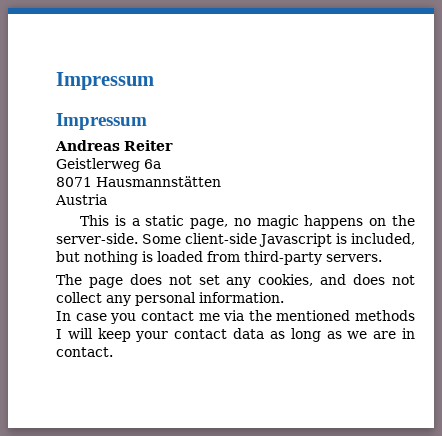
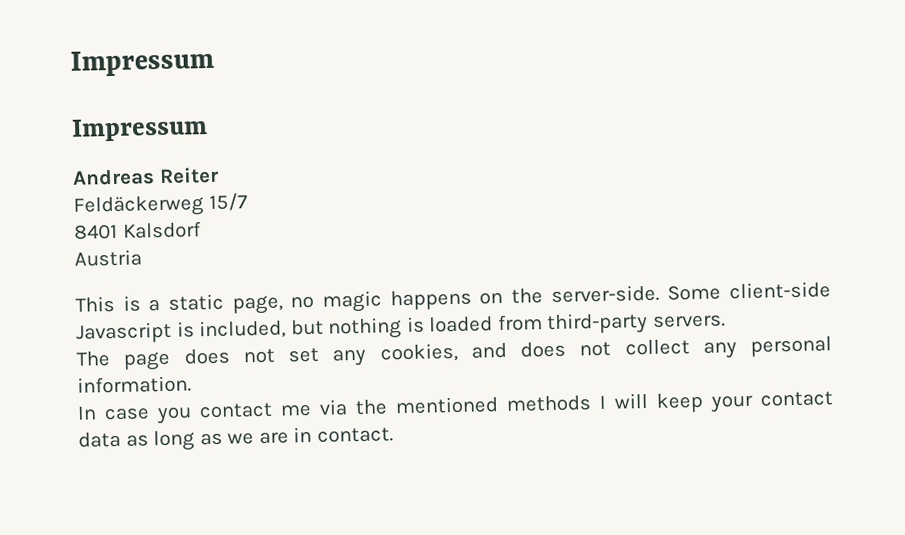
[56,158,161,172] [56,176,221,187] Geistlerweg 6a // 8071 Hausmannstätten -> [73,193,248,218] [74,221,202,240] Feldäckerweg 15/7 // 8401 Kalsdorf

